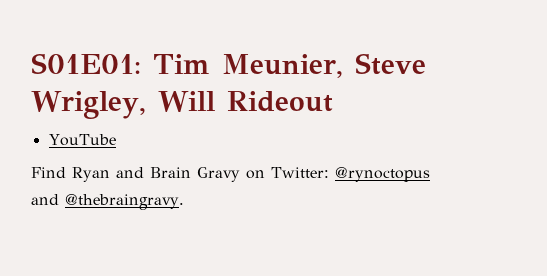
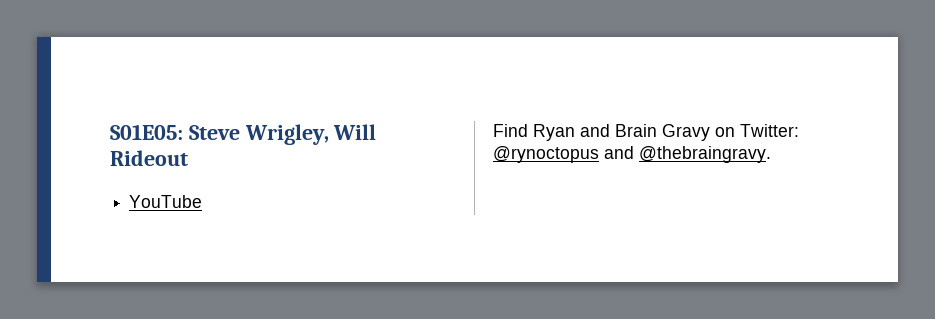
[31,53,343,78] S01E01: Tim Meunier, -> [110,124,183,140] S01E05:

